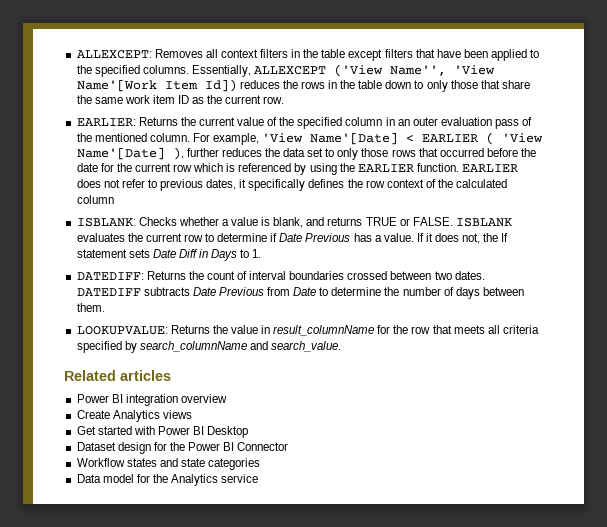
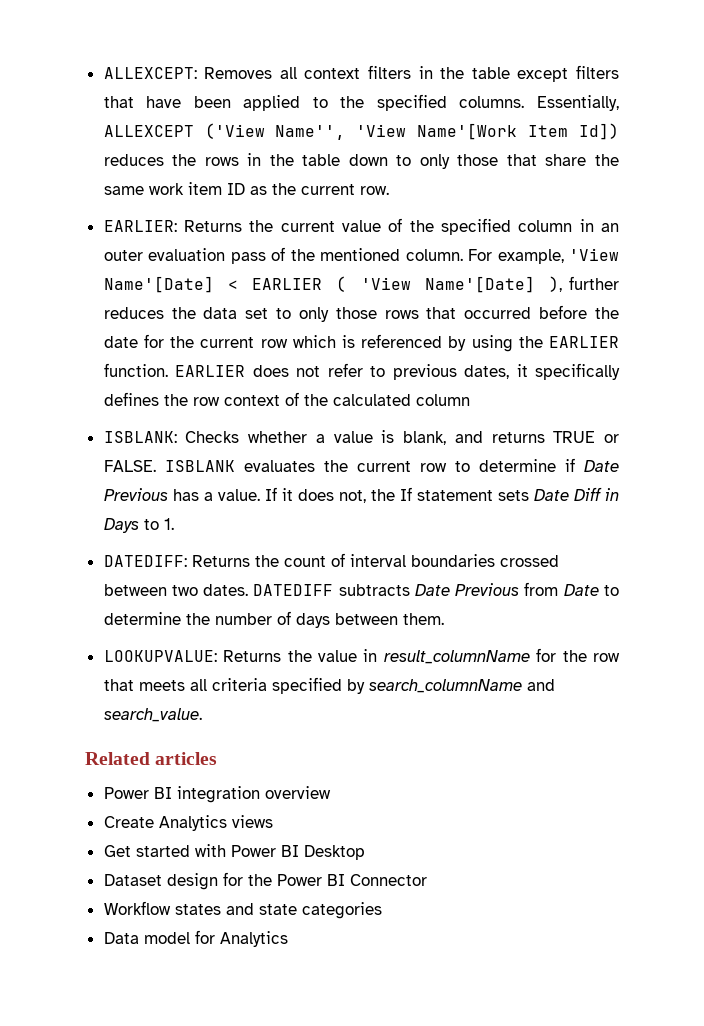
[152,474,259,486] the Analytics service -> [219,931,288,947] Analytics

